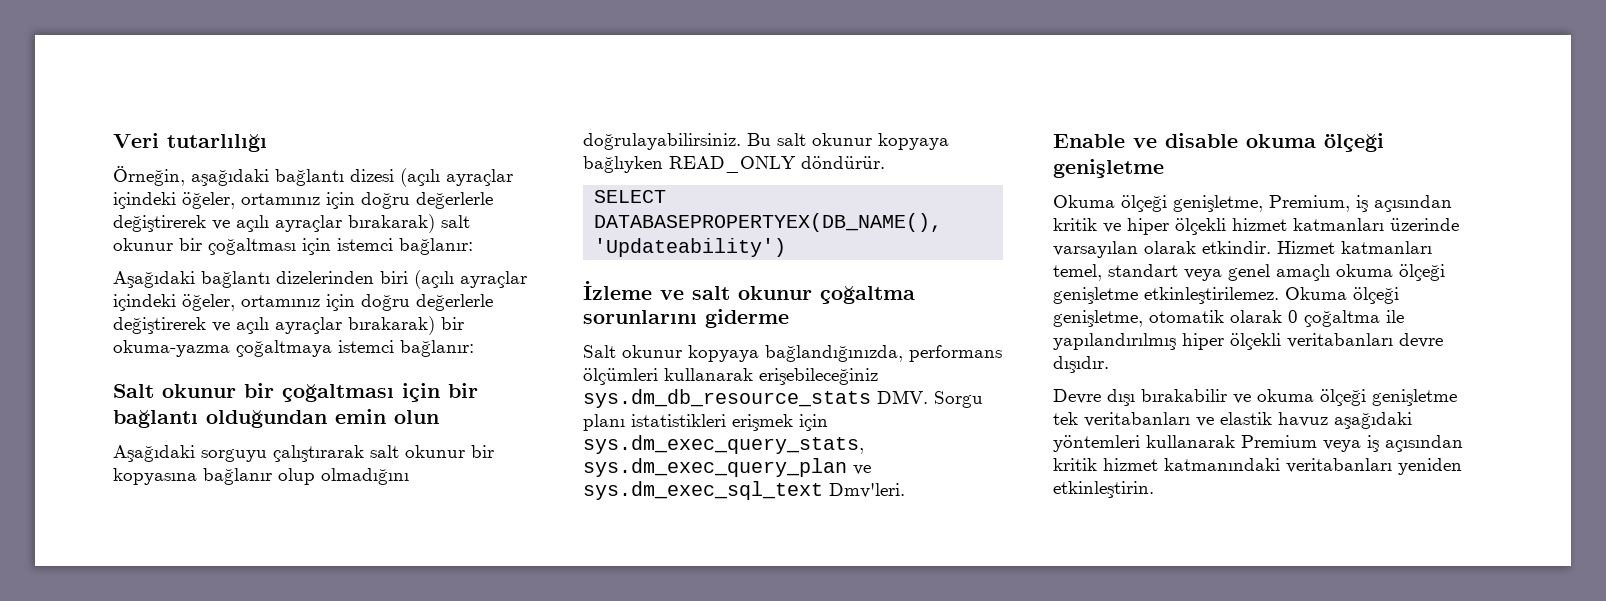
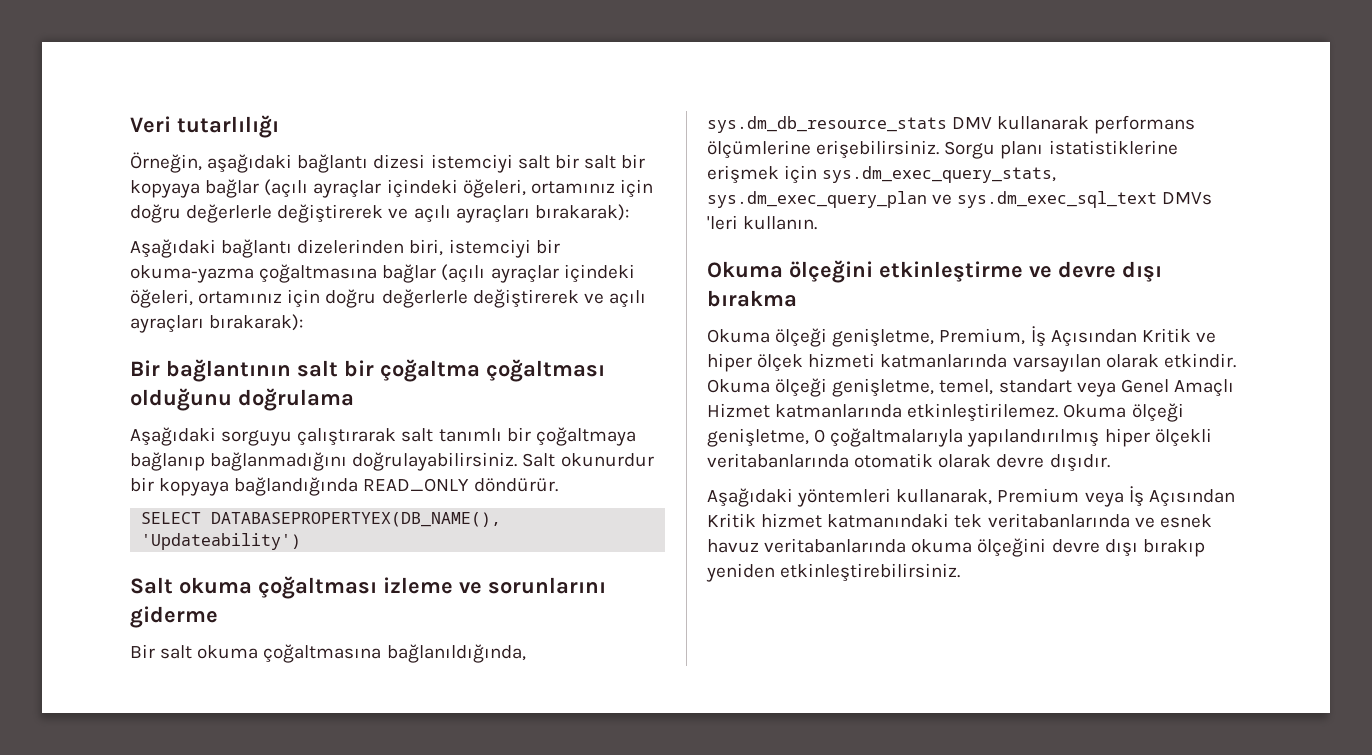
[400,168,513,187] [113,192,493,209] [113,214,470,233] [113,238,473,255] [113,270,527,289] [113,294,493,311] [113,316,464,335] [113,340,474,357] [113,383,478,402] [113,409,439,428] [113,445,494,462] [113,468,409,485] [583,133,949,150] [583,156,663,173] (açılı ayraçlar içindeki öğeler, ortamınız için doğru değerlerle değiştirerek ve açılı ayraçlar bırakarak) salt okunur bir çoğaltması için istemci bağlanır: // Aşağıdaki bağlantı dizelerinden biri (açılı ayraçlar içindeki öğeler, ortamınız için doğru değerlerle değiştirerek ve açılı ayraçlar bırakarak) bir okuma-yazma çoğaltmaya istemci bağlanır: // Salt okunur bir çoğaltması için bir bağlantı olduğundan emin olun // Aşağıdaki sorguyu çalıştırarak salt okunur bir kopyasına bağlanır olup olmadığını doğrulayabilirsiniz. Bu salt okunur kopyaya bağlıyken -> [430,154,646,173] [130,179,653,198] [130,204,629,223] [130,239,560,258] [130,264,635,283] [130,289,646,308] [130,314,304,333] [130,359,605,382] [130,388,354,411] [130,427,636,446] [130,452,654,471] [130,477,359,496] istemciyi salt bir salt bir kopyaya bağlar (açılı ayraçlar içindeki öğeleri, ortamınız için doğru değerlerle değiştirerek ve açılı ayraçları bırakarak): // Aşağıdaki bağlantı dizelerinden biri, istemciyi bir okuma-yazma çoğaltmasına bağlar (açılı ayraçlar içindeki öğeleri, ortamınız için doğru değerlerle değiştirerek ve açılı ayraçları bırakarak): // Bir bağlantının salt bir çoğaltma çoğaltması olduğunu doğrulama // Aşağıdaki sorguyu çalıştırarak salt tanımlı bir çoğaltmaya bağlanıp bağlanmadığını doğrulayabilirsiniz. Salt okunurdur bir kopyaya bağlandığında
[583,281,915,304] [583,309,789,328] [583,345,1002,362] [583,368,878,385] [583,389,928,408] İzleme ve salt okunur çoğaltma sorunlarını giderme // Salt okunur kopyaya bağlandığınızda, performans ölçümleri kullanarak erişebileceğiniz sys.dm_db_resource_stats DMV. -> [130,576,606,599] [130,606,218,628] [130,644,526,663] [707,115,1196,134] [707,140,940,159] Salt okuma çoğaltması izleme ve sorunlarını giderme // Bir salt okuma çoğaltmasına bağlanıldığında, sys.dm_db_resource_stats DMV kullanarak performans ölçümlerine erişebilirsiniz.
[631,414,726,427] istatistikleri -> [1048,140,1178,155] istatistiklerine
[829,483,905,498] [1053,133,1384,152] [1053,159,1164,178] [1053,195,1452,212] [1053,218,1459,235] [1053,241,1432,258] [1053,264,1445,281] [1053,287,1399,304] [1053,310,1404,327] [1053,333,1443,350] [1053,356,1109,373] [1053,389,1457,406] [1053,412,1412,429] [1053,435,1463,452] [1053,458,1462,475] [1053,481,1154,498] Dmv'leri. // Enable ve disable okuma ölçeği genişletme // Okuma ölçeği genişletme, Premium, iş açısından kritik ve hiper ölçekli hizmet katmanları üzerinde varsayılan olarak etkindir. Hizmet katmanları temel, standart veya genel amaçlı okuma ölçeği genişletme etkinleştirilemez. Okuma ölçeği genişletme, otomatik olarak 0 çoğaltma ile yapılandırılmış hiper ölçekli veritabanları devre dışıdır. // Devre dışı bırakabilir ve okuma ölçeği genişletme tek veritabanları ve elastik havuz aşağıdaki yöntemleri kullanarak Premium veya iş açısından kritik hizmet katmanındaki veritabanları yeniden etkinleştirin. -> [1162,192,1213,205] [707,215,818,230] [707,260,1162,283] [707,290,797,307] [707,326,1216,347] [707,353,1236,372] [707,378,1234,397] [707,403,1184,422] [707,428,1212,447] [707,453,1110,472] [707,486,1235,507] [707,513,1212,528] [707,538,1205,557] [706,563,961,582] DMVs 'leri kullanın. // Okuma ölçeğini etkinleştirme ve devre dışı bırakma // Okuma ölçeği genişletme, Premium, İş Açısından Kritik ve hiper ölçek hizmeti katmanlarında varsayılan olarak etkindir. Okuma ölçeği genişletme, temel, standart veya Genel Amaçlı Hizmet katmanlarında etkinleştirilemez. Okuma ölçeği genişletme, 0 çoğaltmalarıyla yapılandırılmış hiper ölçekli veritabanlarında otomatik olarak devre dışıdır. // Aşağıdaki yöntemleri kullanarak, Premium veya İş Açısından Kritik hizmet katmanındaki tek veritabanlarında ve esnek havuz veritabanlarında okuma ölçeğini devre dışı bırakıp yeniden etkinleştirebilirsiniz.

